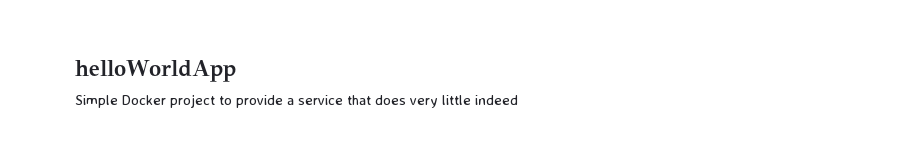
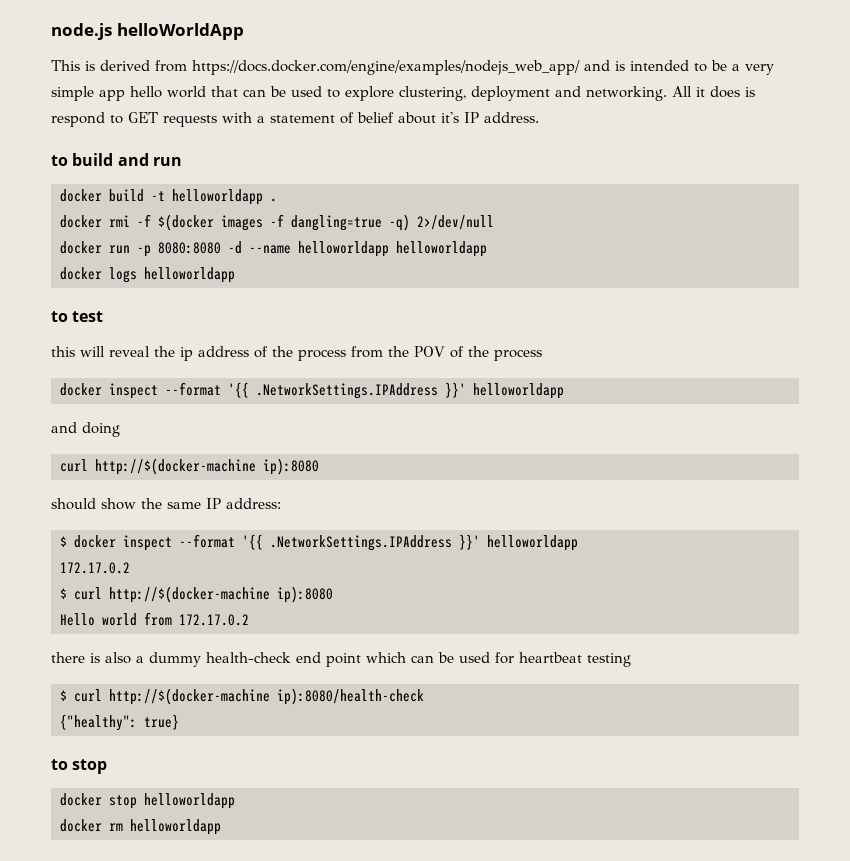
(75, 71) none -> [51,23,112,40] node.js
[75,94,518,108] Simple Docker project to provide a service that does very little indeed -> [51,60,774,75] [51,86,755,101] [51,112,539,127] [51,153,182,166] [60,189,277,205] [60,214,494,231] [60,241,487,257] [60,267,235,283] [51,311,104,322] [51,346,542,361] [60,382,564,399] [51,422,120,437] [60,458,319,475] [51,498,281,510] [60,534,578,551] [60,562,130,574] [60,586,333,603] [60,612,249,626] [51,652,631,667] [60,688,424,705] [60,714,179,731] [51,759,108,774] [60,793,235,809] [60,819,221,835] This is derived from https://docs.docker.com/engine/examples/nodejs_web_app/ and is intended to be a very simple app hello world that can be used to explore clustering, deployment and networking. All it does is respond to GET requests with a statement of belief about it's IP address. // to build and run // docker build -t helloworldapp . // docker rmi -f $(docker images -f dangling=true -q) 2>/dev/null // docker run -p 8080:8080 -d --name helloworldapp helloworldapp // docker logs helloworldapp // to test // this will reveal the ip address of the process from the POV of the process // docker inspect --format '{{ .NetworkSettings.IPAddress }}' helloworldapp // and doing // curl http://$(docker-machine ip):8080 // should show the same IP address: // $ docker inspect --format '{{ .NetworkSettings.IPAddress }}' helloworldapp // 172.17.0.2 // $ curl http://$(docker-machine ip):8080 // Hello world from 172.17.0.2 // there is also a dummy health-check end point which can be used for heartbeat testing // $ curl http://$(docker-machine ip):8080/health-check // {"healthy": true} // to stop // docker stop helloworldapp // docker rm helloworldapp

